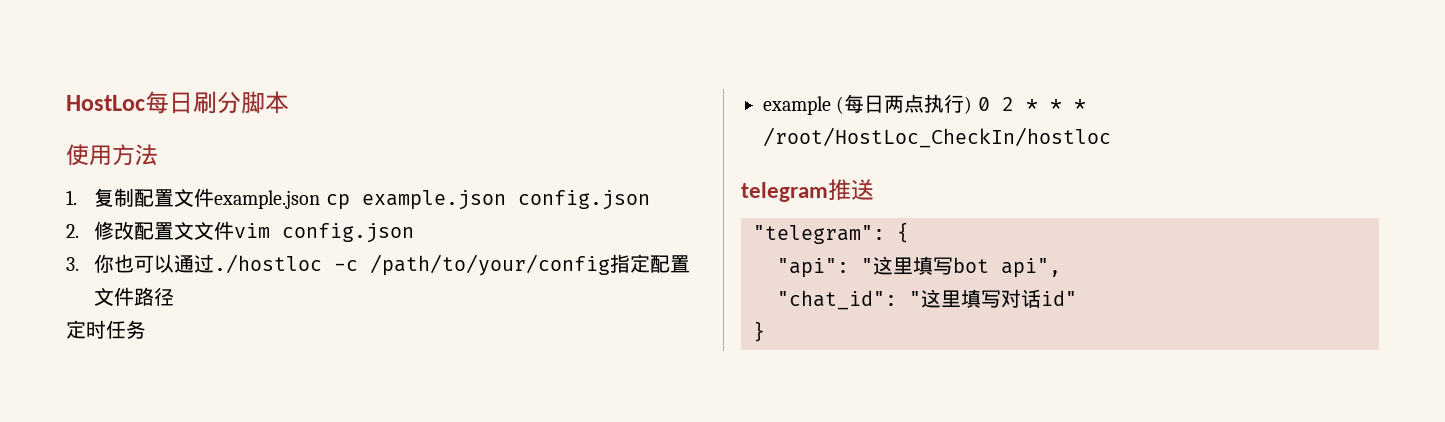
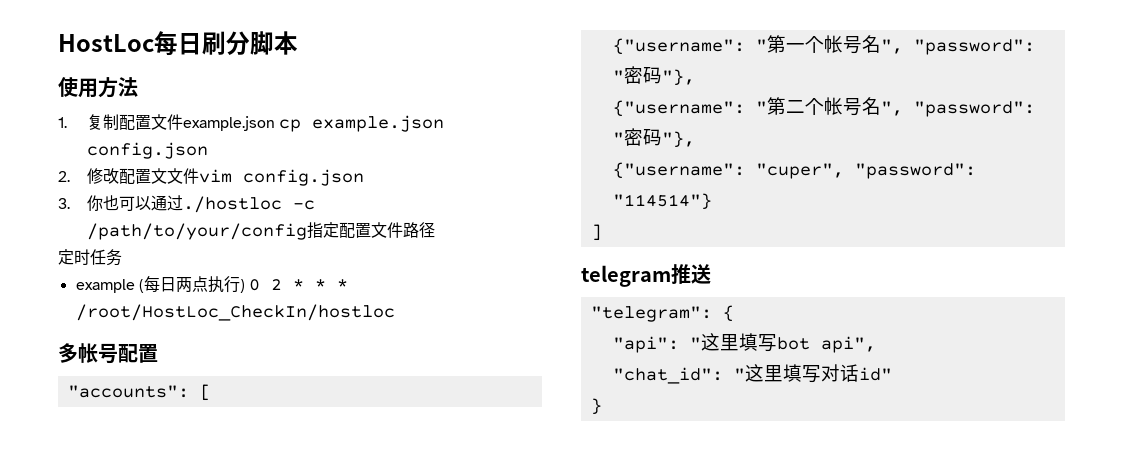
(1111, 137) none -> [58,343,158,364] [67,384,211,401] [612,35,1035,55] [612,66,695,86] [612,97,1035,117] [612,128,695,148] [612,162,976,179] [612,193,712,210] [590,224,602,241] // 多帐号配置 // "accounts": [ // {"username": "第一个帐号名", "password": "密码"}, // {"username": "第二个帐号名", "password": "密码"}, // {"username": "cuper", "password": "114514"} // ]

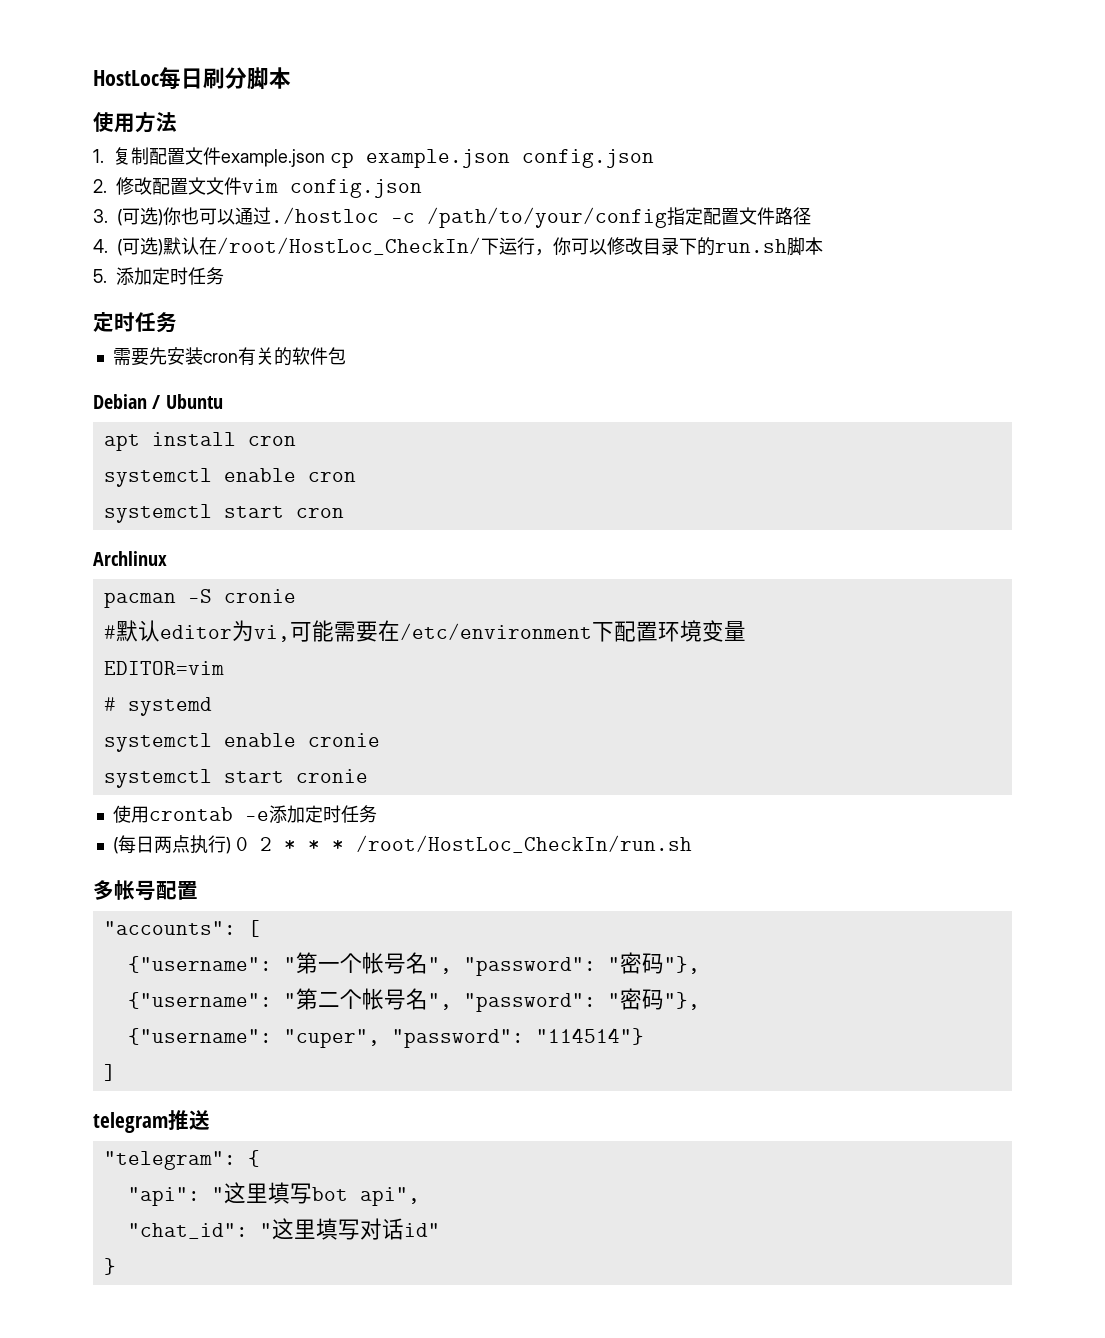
(70, 203) none -> [117,207,163,226] (可选)
[58,249,122,266] [75,279,135,293] 定时任务 // example -> [93,237,823,256] [93,267,224,285] [93,312,177,333] [112,347,346,366] [93,394,223,409] [103,432,296,451] [103,468,356,487] [103,504,344,523] [93,551,167,566] [103,589,296,608] [103,620,746,642] [103,661,224,675] [103,697,212,716] [103,733,380,752] [103,769,368,788] [112,805,377,823] 4. (可选)默认在/root/HostLoc_CheckIn/下运行，你可以修改目录下的run.sh脚本 // 5.添加定时任务 // 定时任务 // 需要先安装cron有关的软件包 // Debian / Ubuntu // apt install cron // systemctl enable cron // systemctl start cron // Archlinux // pacman -S cronie // #默认editor为vi,可能需要在/etc/environment下配置环境变量 // EDITOR=vim // # systemd // systemctl enable cronie // systemctl start cronie // 使用crontab -e添加定时任务 //
[75,304,395,321] /root/HostLoc_CheckIn/hostloc -> [355,835,692,853] /root/HostLoc_CheckIn/run.sh

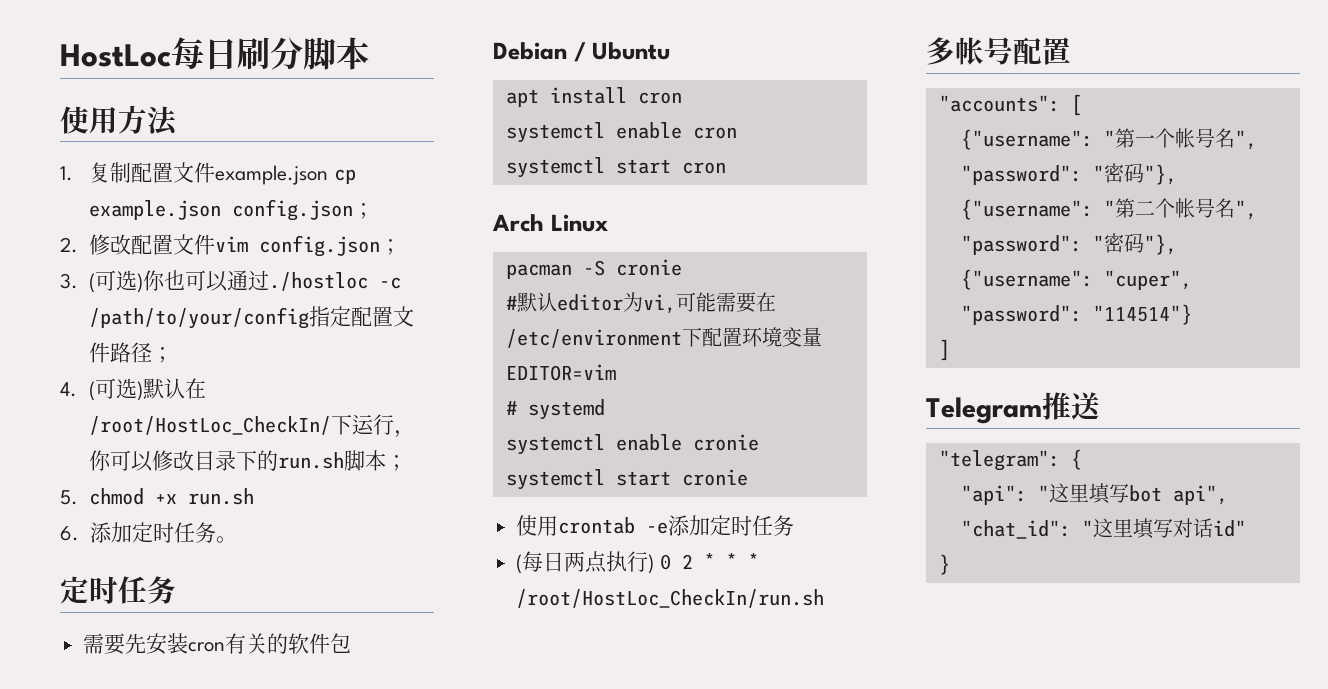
(654, 158) none -> [353,203,375,219] ；
[206,177,224,195] 文 -> (195, 244) none
(422, 188) none -> [380,239,402,255] ；
(811, 216) none -> [152,347,174,363] ；
[93,267,224,285] // 5.添加定时任务 -> [386,455,408,471] [60,488,255,505] [60,522,237,543] ； // 5. chmod +x run.sh // 6.添加定时任务。
[93,551,167,566] Archlinux -> [492,214,608,232] Arch Linux
[93,1112,168,1133] telegram -> [926,397,1042,424] Telegram

